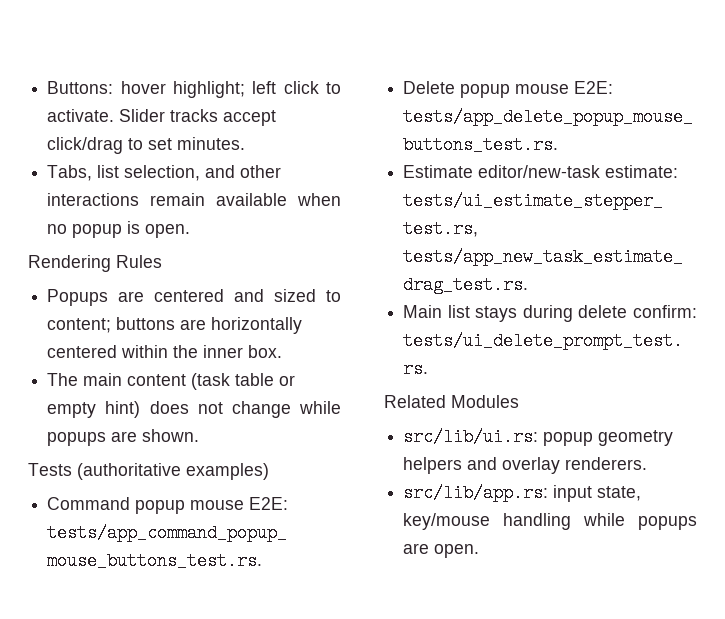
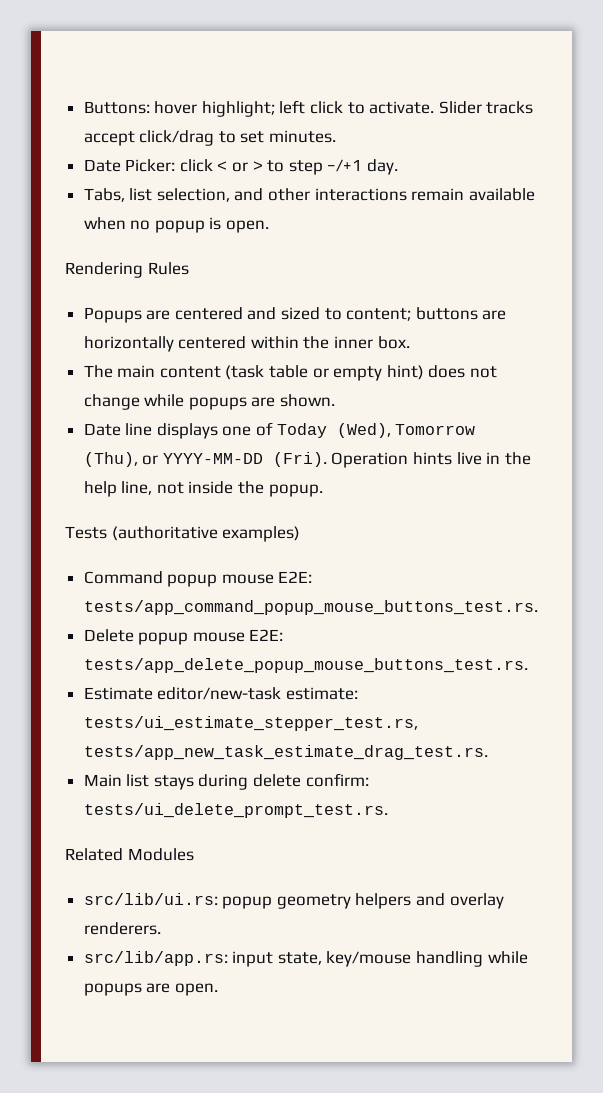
(246, 143) none -> [83,159,399,175] // Date Picker: click < or > to step −/+1 day.
(200, 435) none -> [83,422,476,439] [83,452,531,468] [83,481,323,497] // Date line displays one of Today (Wed), Tomorrow (Thu), or YYYY-MM-DD (Fri). Operation hints live in the help line, not inside the popup.

